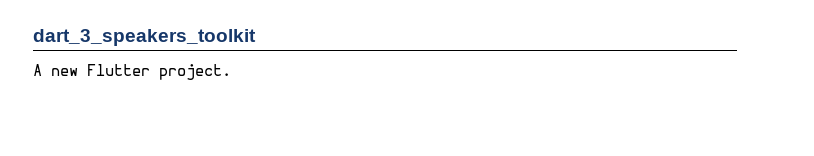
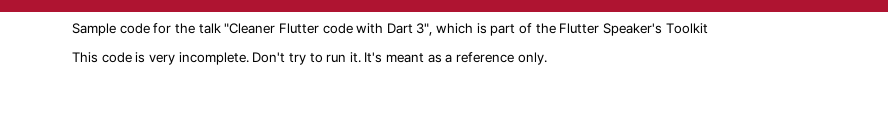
[33,29,256,46] [33,64,231,80] dart_3_speakers_toolkit // A new Flutter project. -> [72,23,708,36] [72,52,547,65] Sample code for the talk "Cleaner Flutter code with Dart 3", which is part of the Flutter Speaker's Toolkit // This code is very incomplete. Don't try to run it. It's meant as a reference only.

